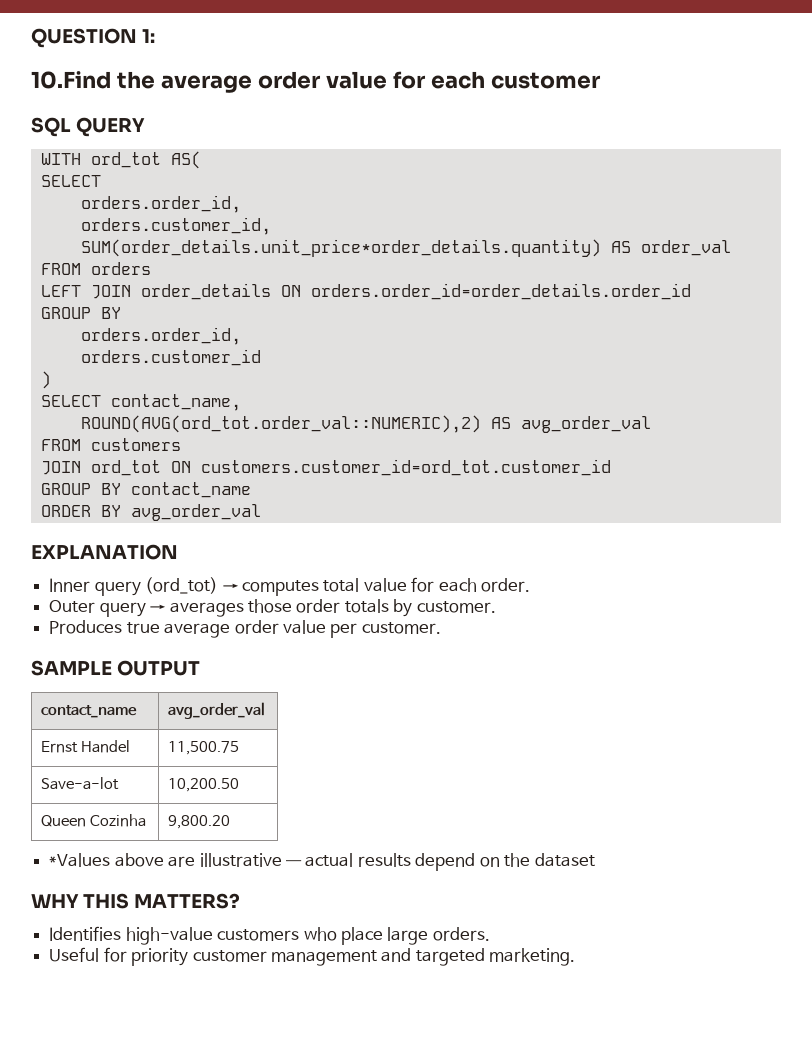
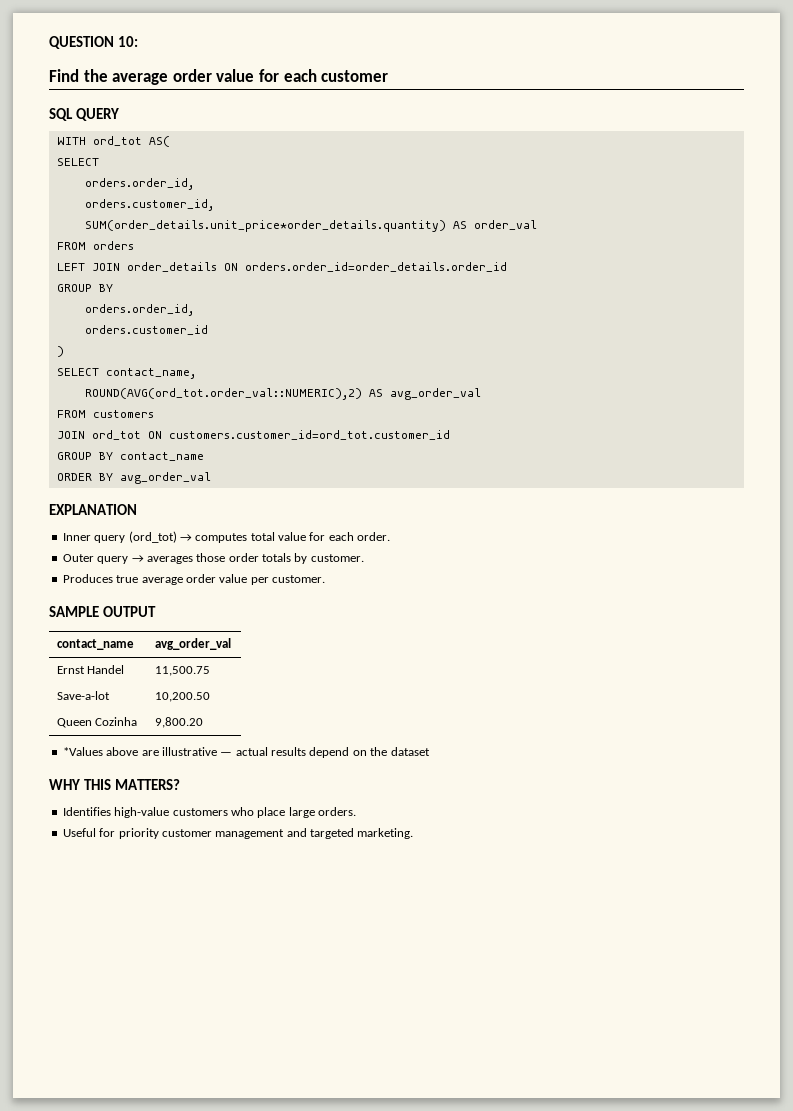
[142,29,156,43] [31,71,111,89] 1: // 10.Find -> [117,36,138,47] [49,69,79,82] 10: // Find

